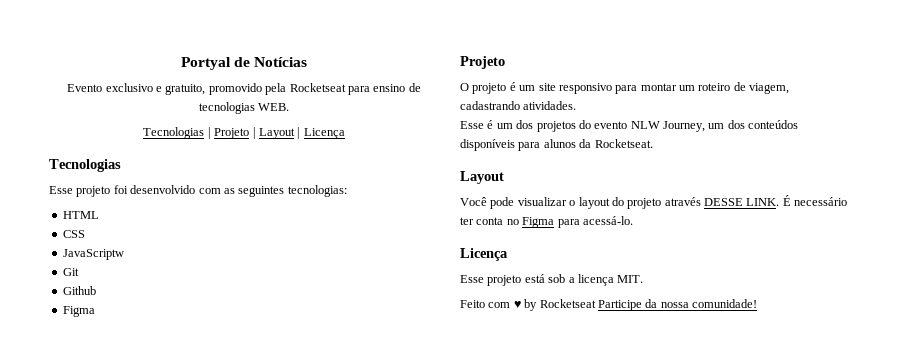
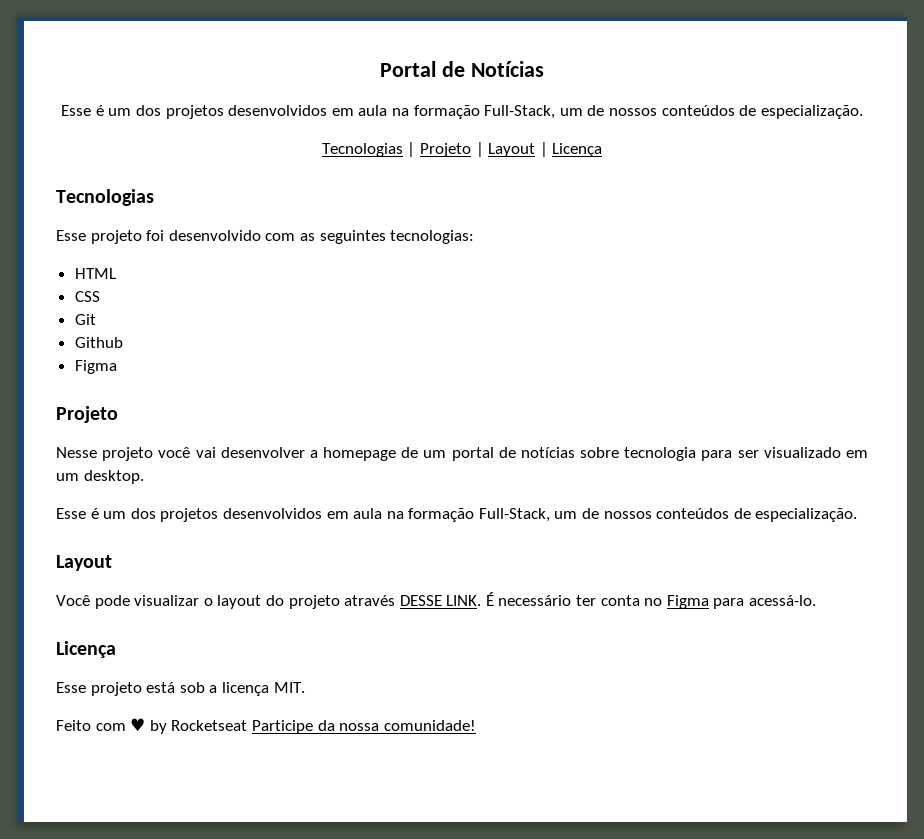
[180,57,231,70] Portyal -> [380,61,437,77] Portal
[67,83,421,95] [198,102,290,114] Evento exclusivo e gratuito, promovido pela Rocketseat para ensino de tecnologias WEB. -> [61,105,863,119] Esse é um dos projetos desenvolvidos em aula na formação Full-Stack, um de nossos conteúdos de especialização.
[62,249,124,260] // JavaScriptw -> (100, 296) none
[460,82,790,94] [460,101,577,110] [460,120,799,132] [460,139,653,151] O projeto é um site responsivo para montar um roteiro de viagem, cadastrando atividades. // Esse é um dos projetos do evento NLW Journey, um dos conteúdos disponíveis para alunos da Rocketseat. -> [56,447,868,461] [56,470,144,484] [56,508,858,522] Nesse projeto você vai desenvolver a homepage de um portal de notícias sobre tecnologia para ser visualizado em um desktop. // Esse é um dos projetos desenvolvidos em aula na formação Full-Stack, um de nossos conteúdos de especialização.

